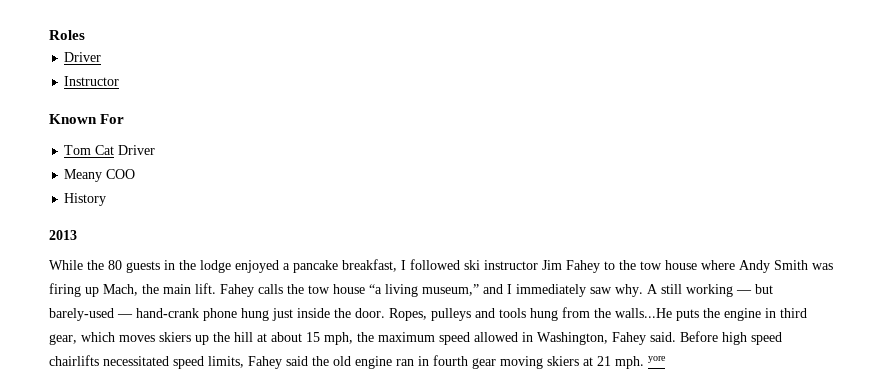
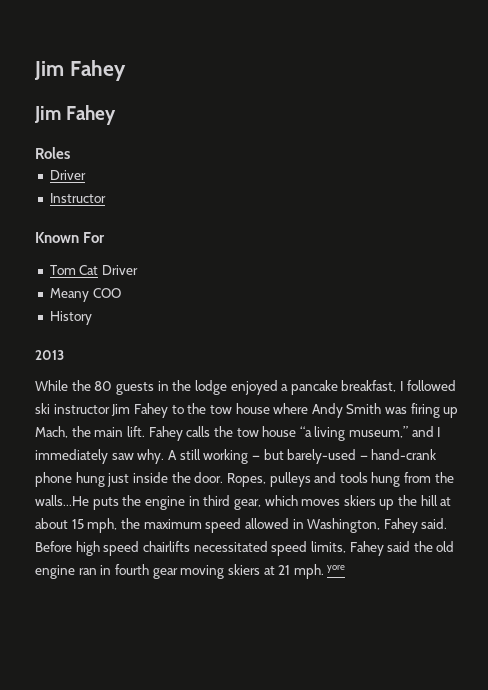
(49, 35) none -> [34,60,126,81] [34,105,117,125] Jim Fahey // Jim Fahey //

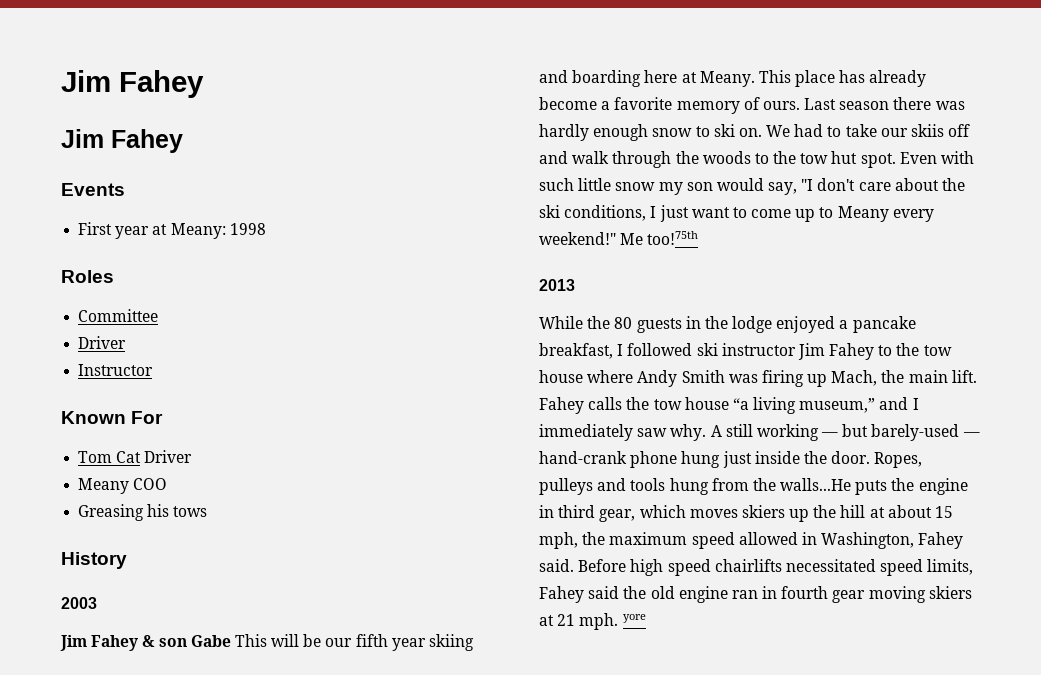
(117, 115) none -> [61,183,125,196] [78,222,266,239] // Events // First year at Meany: 1998
(70, 153) none -> [78,309,159,322] // Committee
[49,311,92,325] History -> [78,504,208,521] [61,552,127,569] [61,597,97,609] [60,634,475,651] [539,70,927,87] [539,97,965,114] [539,124,971,141] [539,151,975,168] [539,178,966,195] [539,205,934,222] [539,231,699,245] Greasing his tows // History // 2003 // Jim Fahey & son Gabe This will be our fifth year skiing and boarding here at Meany. This place has already become a favorite memory of ours. Last season there was hardly enough snow to ski on. We had to take our skiis off and walk through the woods to the tow hut spot. Even with such little snow my son would say, "I don't care about the ski conditions, I just want to come up to Meany every weekend!" Me too!75th

